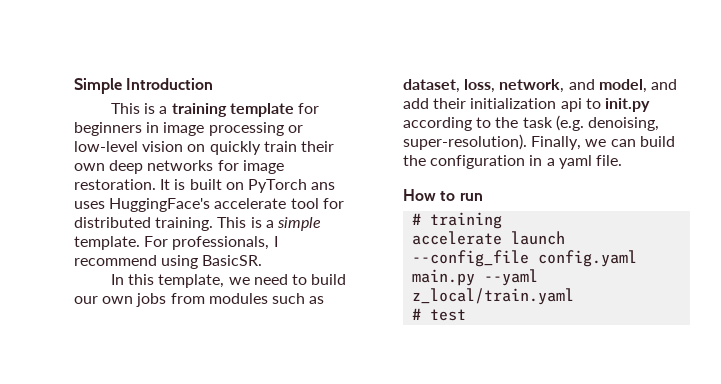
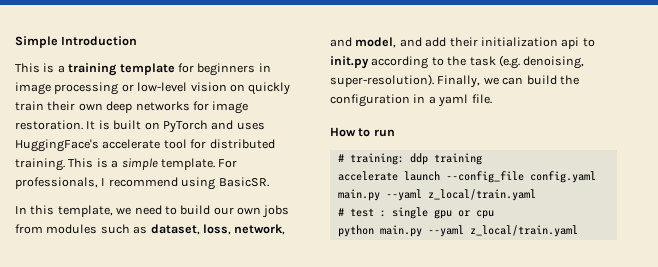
[311,182,336,190] ans -> [211,120,234,130] and
(422, 219) none -> [349,153,428,165] training: ddp
(467, 315) none -> [379,207,494,219] [337,225,578,237] : single gpu or cpu // python main.py --yaml z_local/train.yaml

